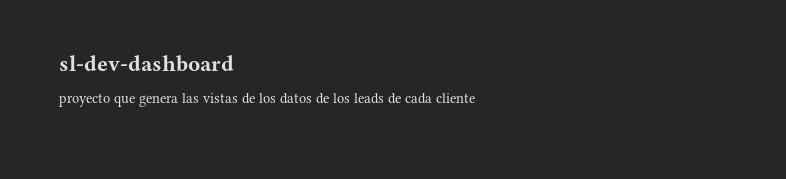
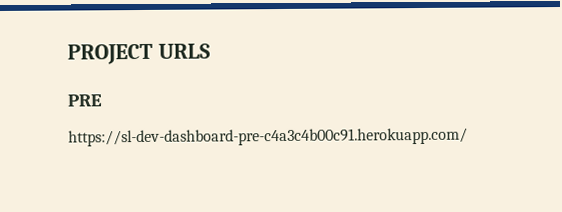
[59,55,234,72] [59,93,475,107] sl-dev-dashboard // proyecto que genera las vistas de los datos de los leads de cada cliente -> [67,43,211,65] [67,94,102,107] [68,127,468,147] PROJECT URLS // PRE // https://sl-dev-dashboard-pre-c4a3c4b00c91.herokuapp.com/

